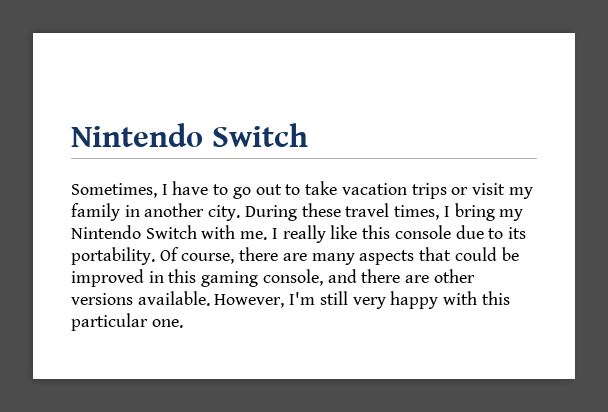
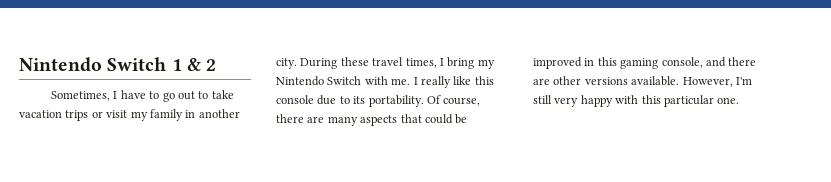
[71,123,308,147] Nintendo Switch -> [19,57,217,72] Nintendo Switch 1 & 2

